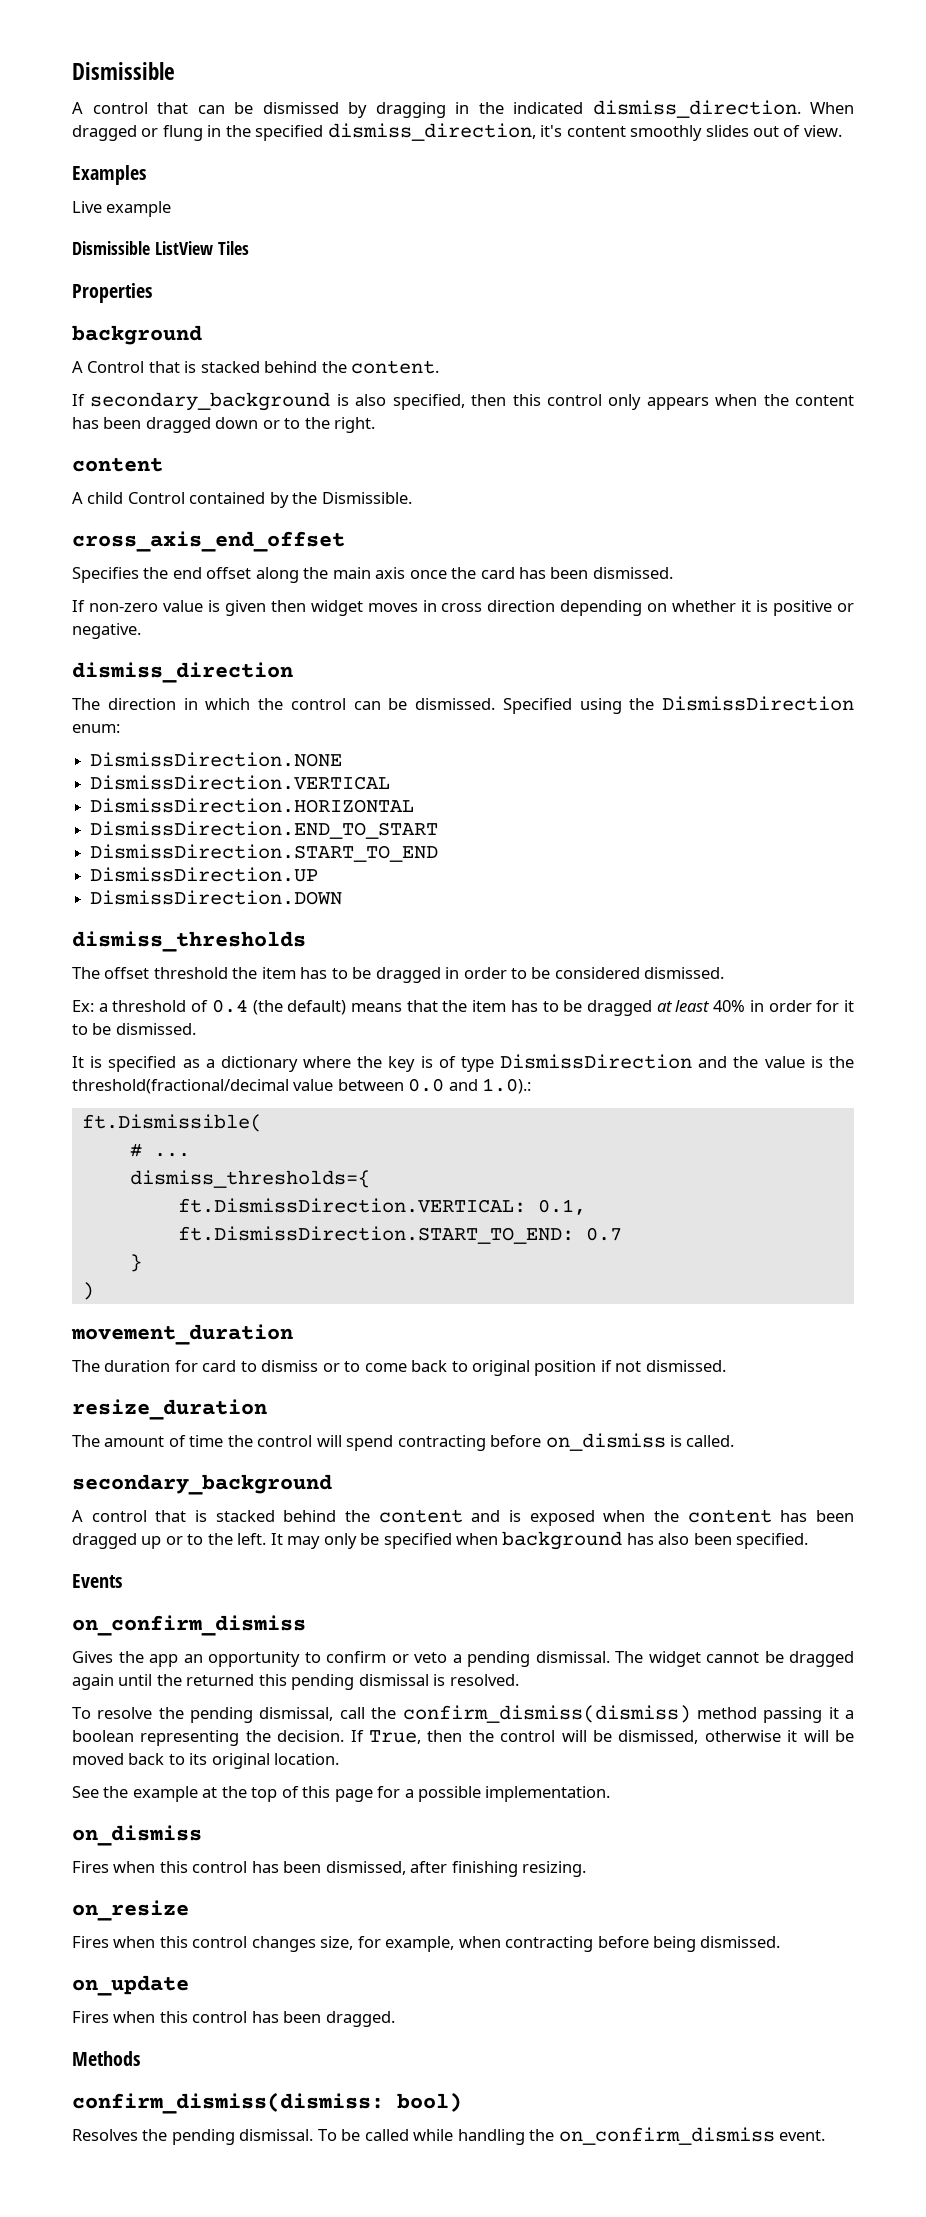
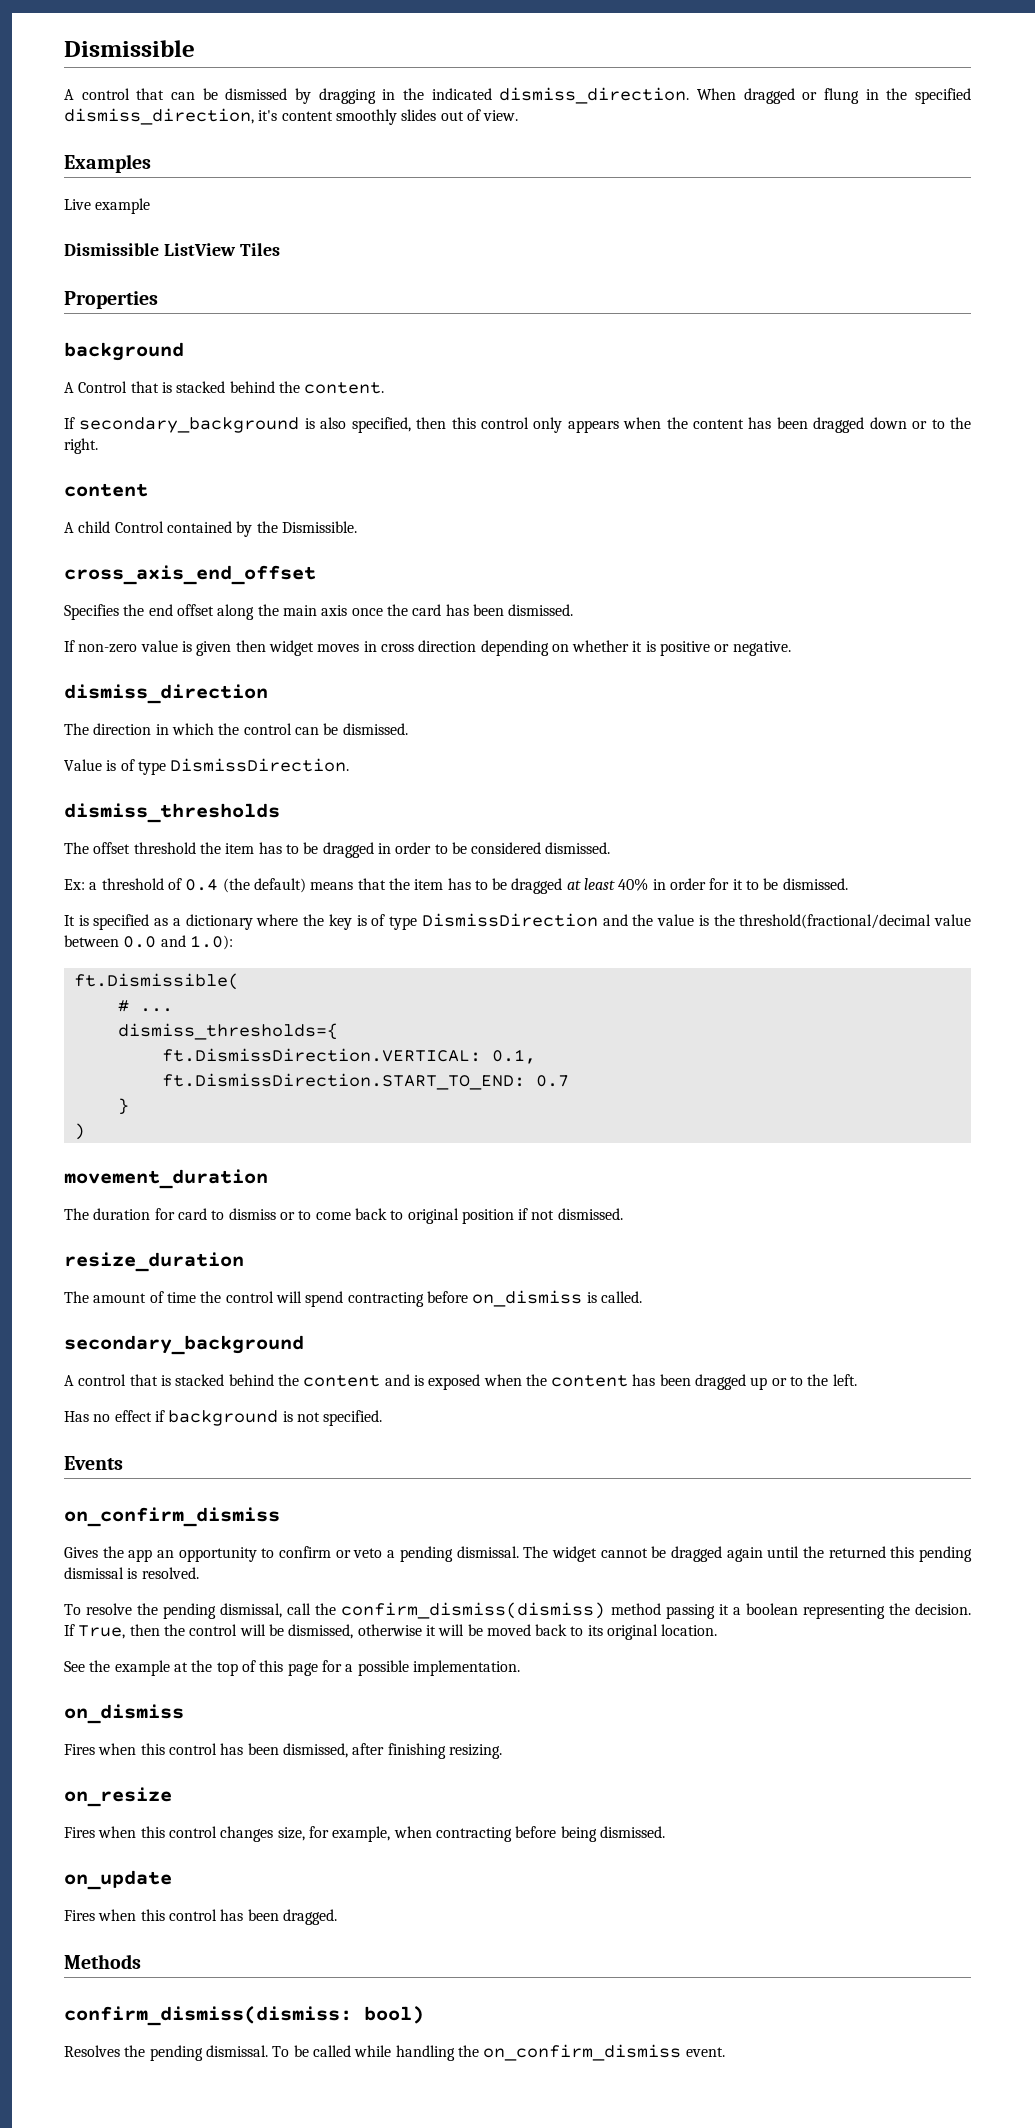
[502,696,854,714] [72,724,120,733] [90,752,343,767] [90,775,391,790] [90,798,415,813] [90,821,439,839] [90,844,439,862] [90,867,319,882] [90,890,343,905] Specified using the DismissDirection enum: // DismissDirection.NONE // DismissDirection.VERTICAL // DismissDirection.HORIZONTAL // DismissDirection.END_TO_START // DismissDirection.START_TO_END // DismissDirection.UP // DismissDirection.DOWN -> [64,758,350,775] // Value is of type DismissDirection.
[482,1078,532,1094] 1.0).: -> [189,935,233,950] 1.0):
[270,1531,732,1550] It may only be specified when background has also been -> [64,1410,320,1426] // Has no effect if background is not

